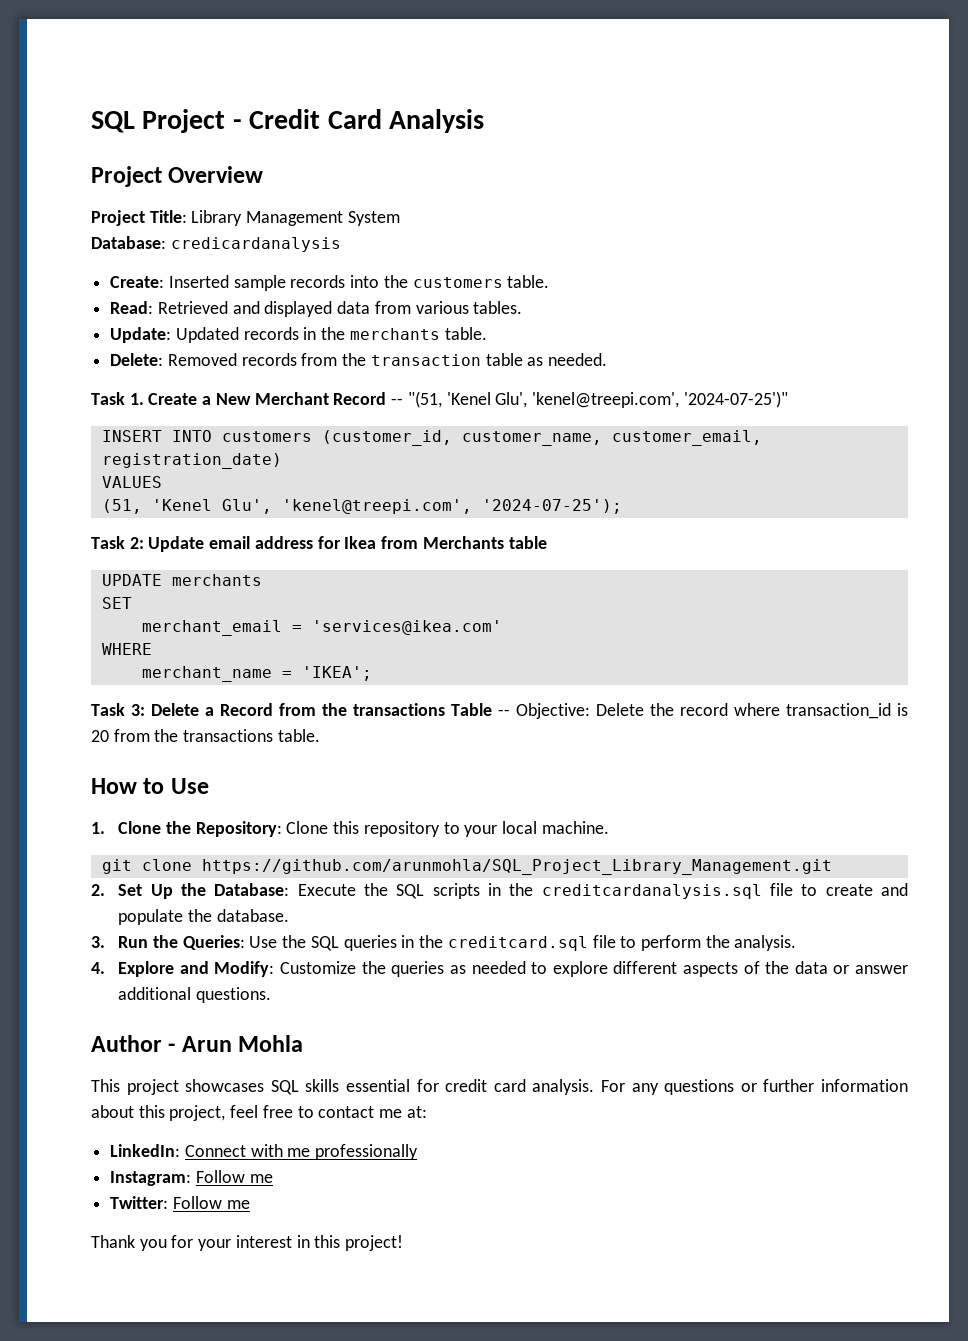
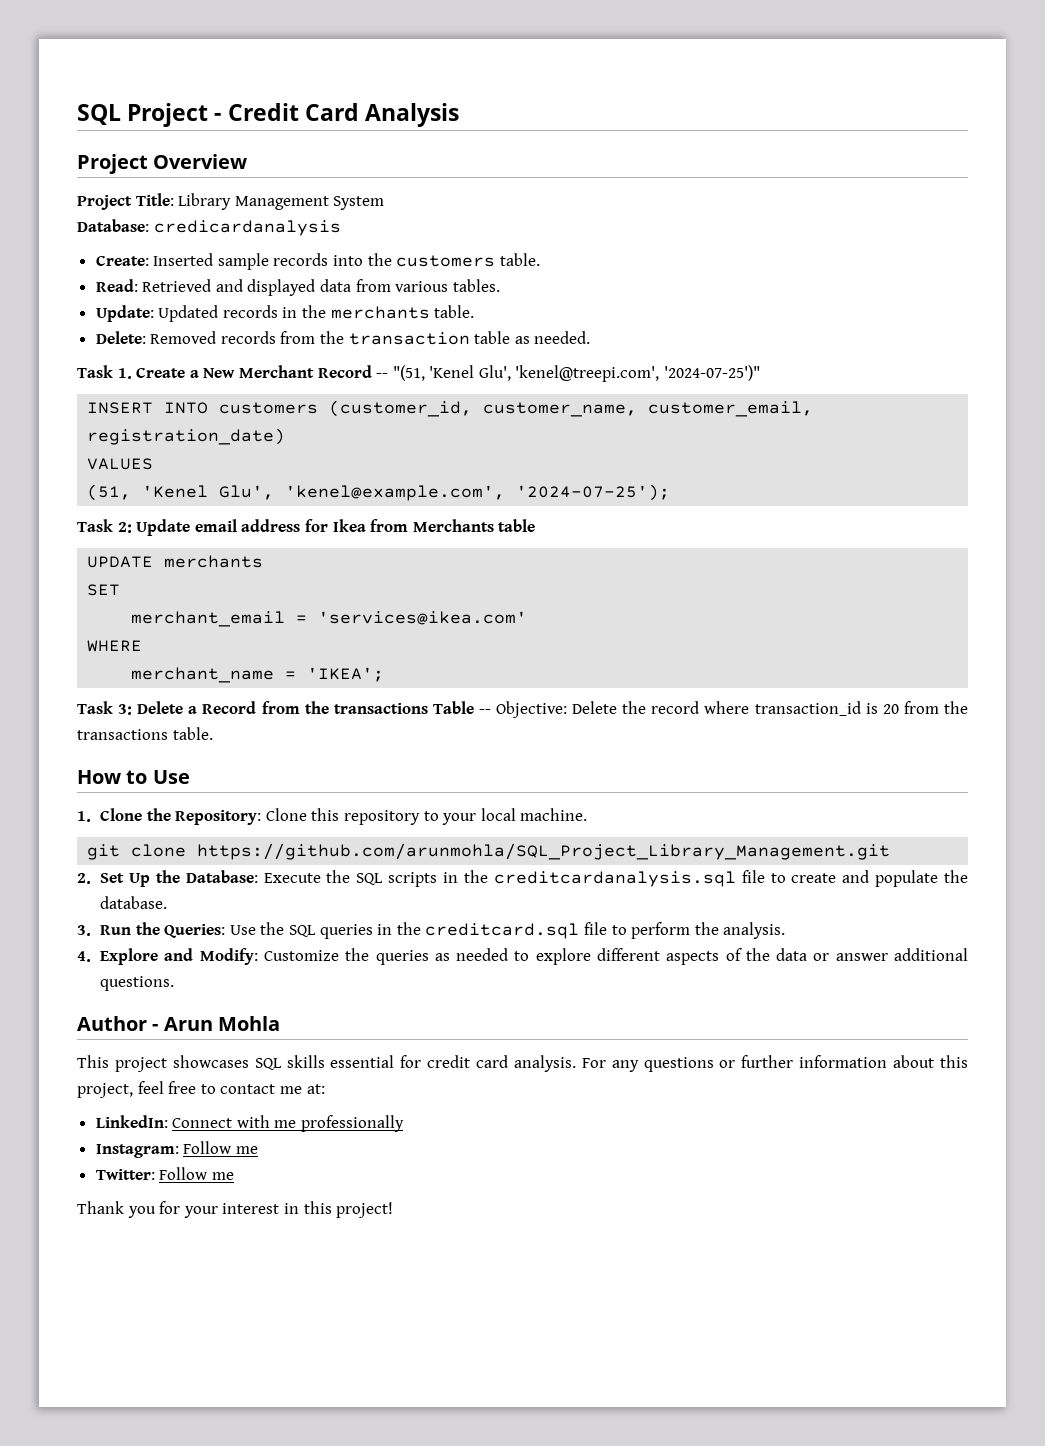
[281,499,472,514] 'kenel@treepi.com', -> [285,485,506,501] 'kenel@example.com',

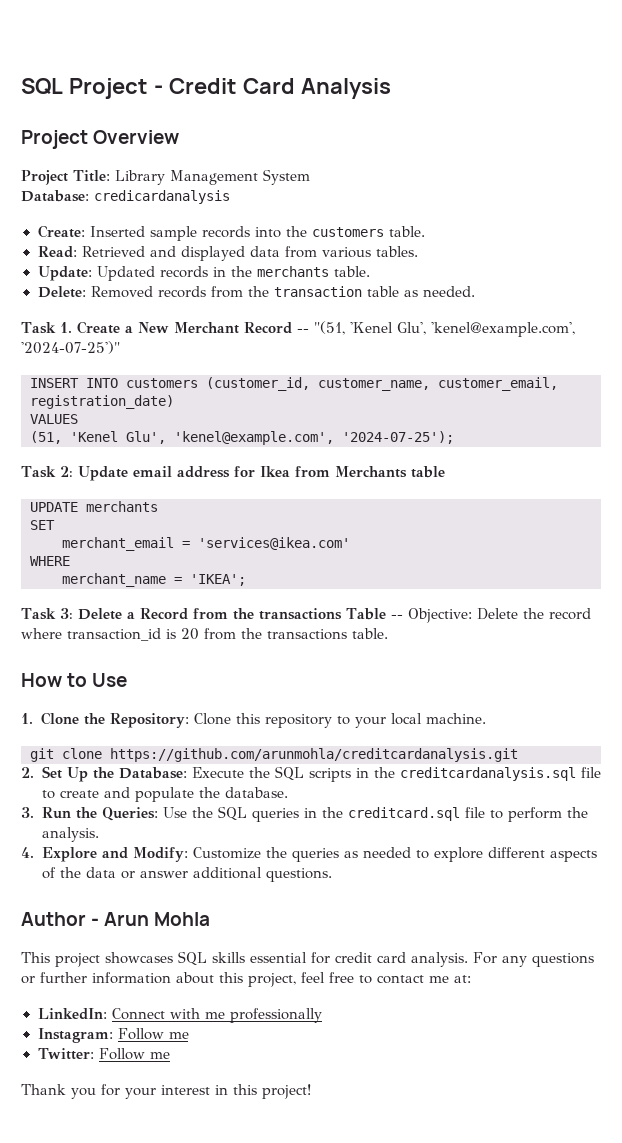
[515,365,660,382] 'kenel@treepi.com', -> [430,322,575,337] 'kenel@example.com',
[197,843,891,860] https://github.com/arunmohla/SQL_Project_Library_Management.git -> [110,748,518,762] https://github.com/arunmohla/creditcardanalysis.git

